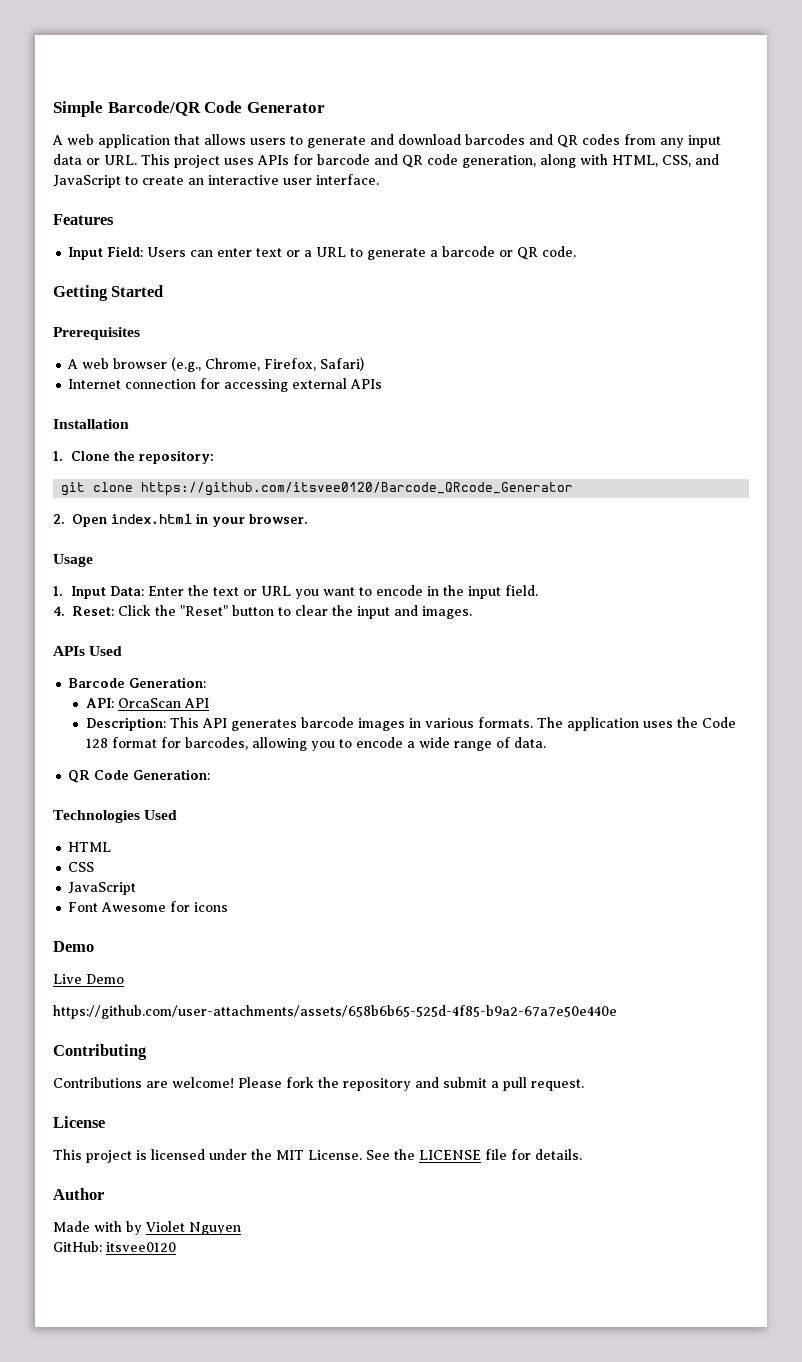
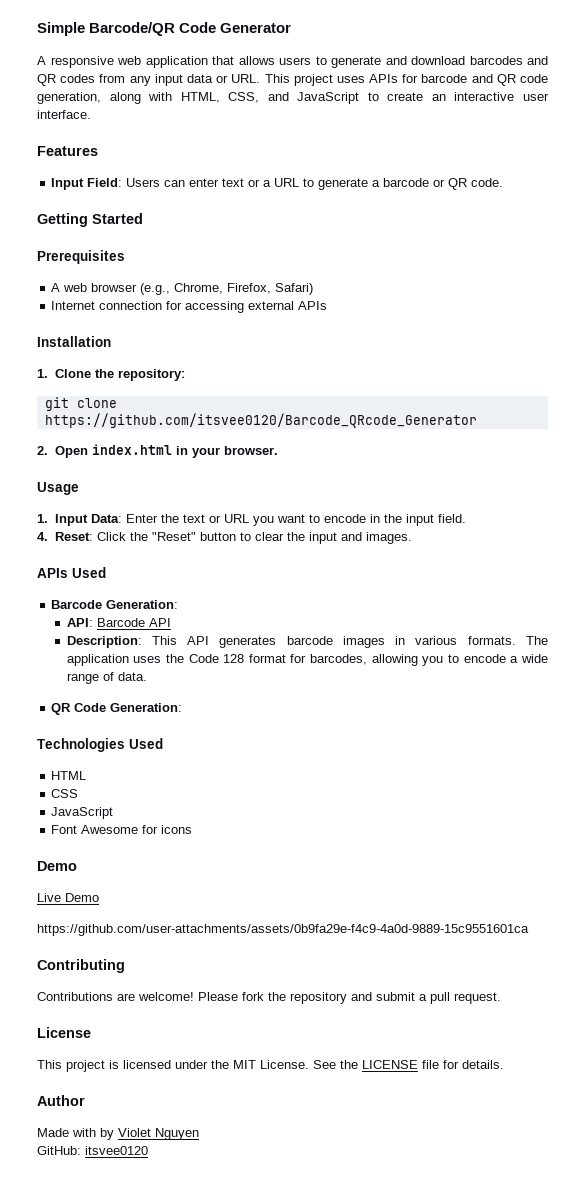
(63, 140) none -> [50,56,114,68] responsive
[118,698,182,708] OrcaScan -> [96,618,145,627] Barcode
[53,1005,617,1019] https://github.com/user-attachments/assets/658b6b65-525d-4f85-b9a2-67a7e50e440e -> [37,924,529,936] https://github.com/user-attachments/assets/0b9fa29e-f4c9-4a0d-9889-15c9551601ca

